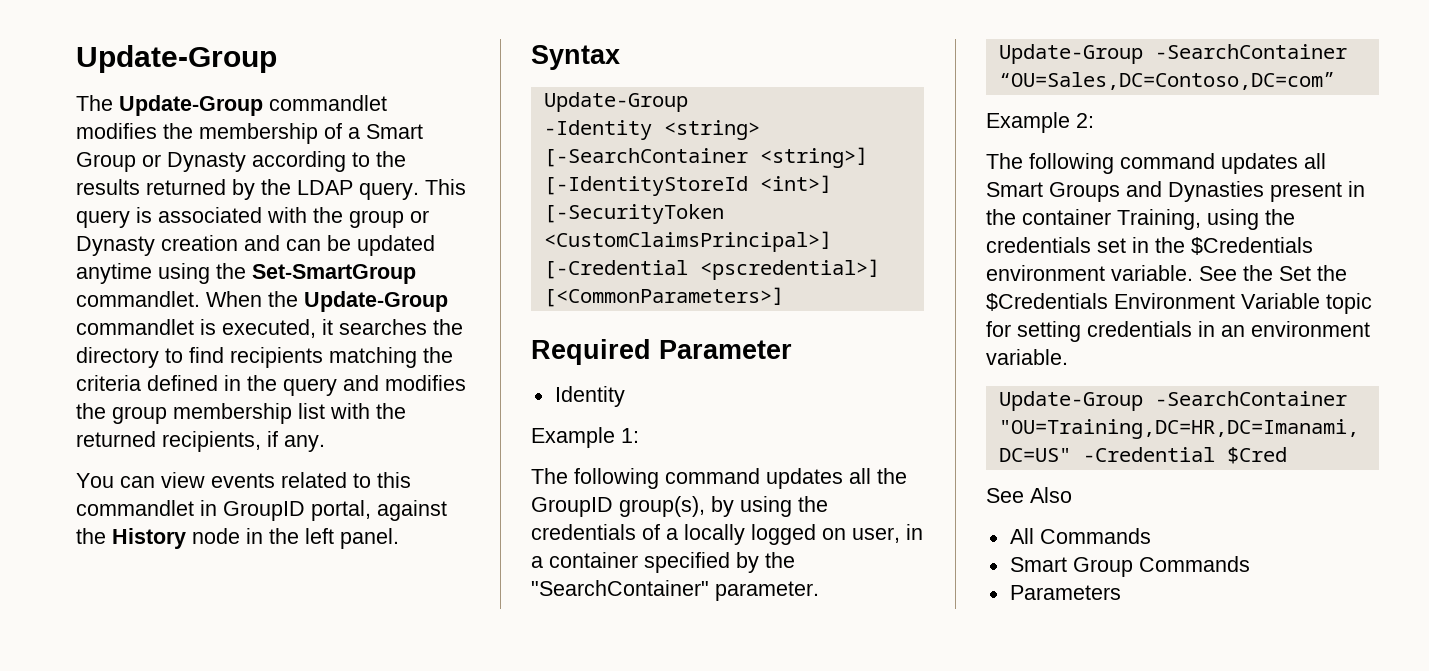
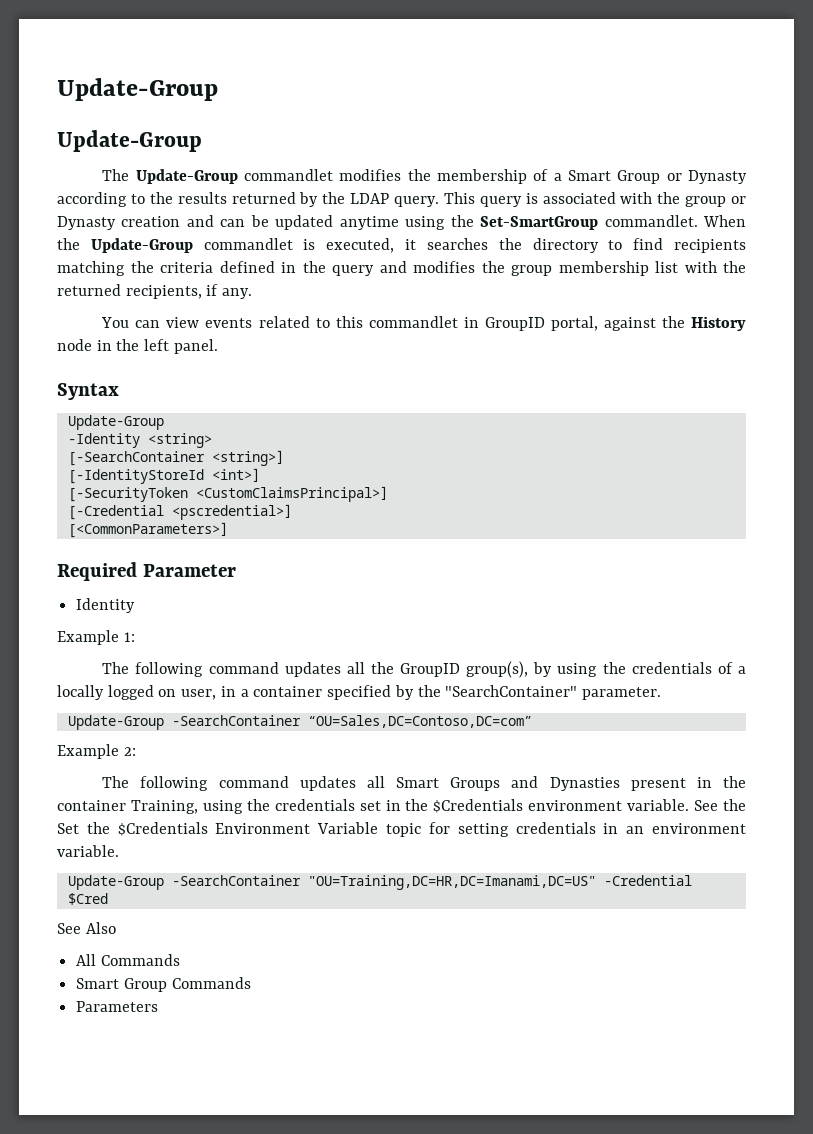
[76,45,277,73] Update-Group -> [57,78,218,101] [57,130,202,152] Update-Group // Update-Group

